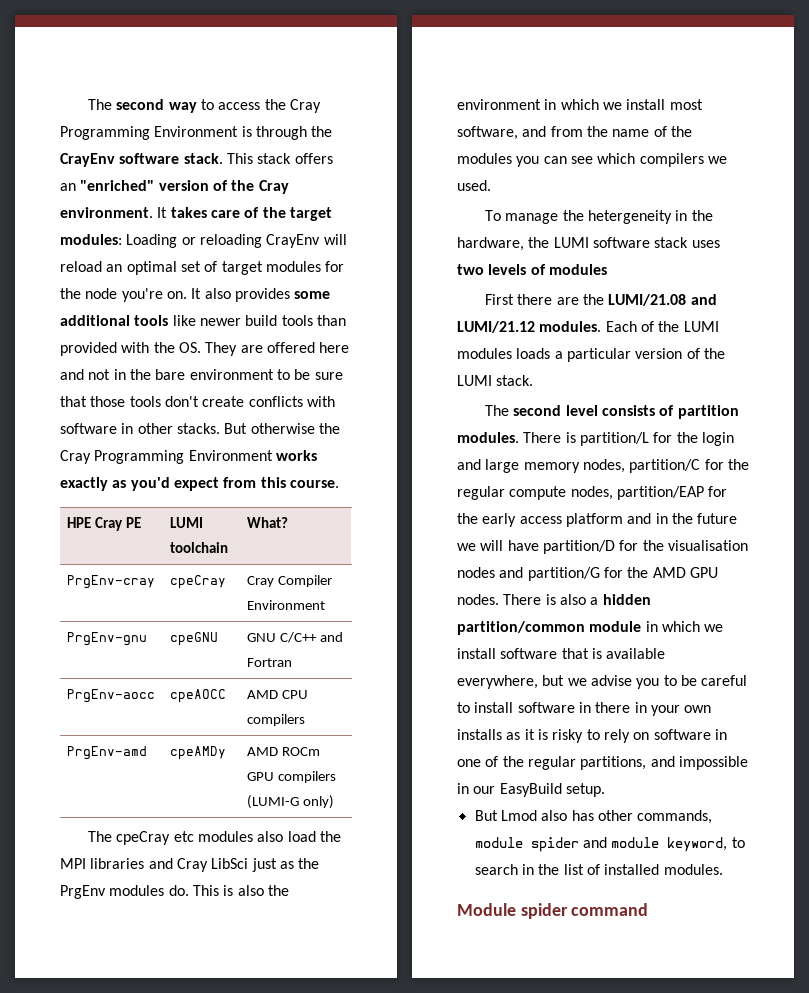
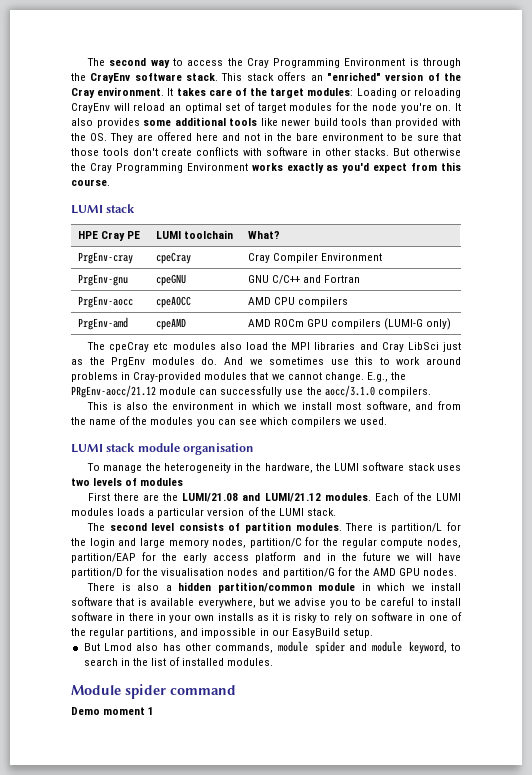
(339, 484) none -> [71,204,136,214] // LUMI stack
[170,746,227,760] cpeAMDy -> [155,318,186,330] cpeAMD
(189, 890) none -> [223,357,461,365] [71,372,406,382] [71,385,431,398] And we sometimes use this to work around problems in Cray-provided modules that we cannot change. E.g., the PRgEnv-aocc/21.12 module can successfully use the aocc/3.1.0 compilers. //
(491, 185) none -> [71,443,255,455] // LUMI stack module organisation
[588,210,673,224] hetergeneity -> [163,463,231,473] heterogeneity
(499, 599) none -> (458, 572) //
(649, 909) none -> [71,707,155,715] // Demo moment 1

